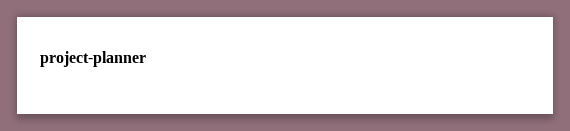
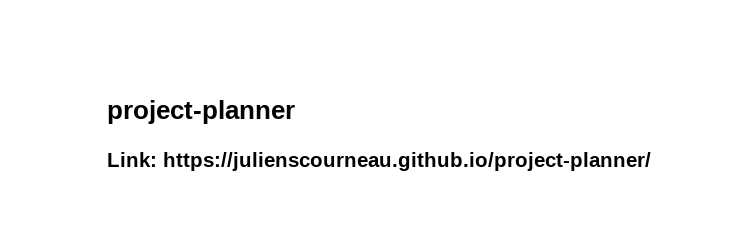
(146, 59) none -> [107,152,651,171] // Link: https://julienscourneau.github.io/project-planner/

